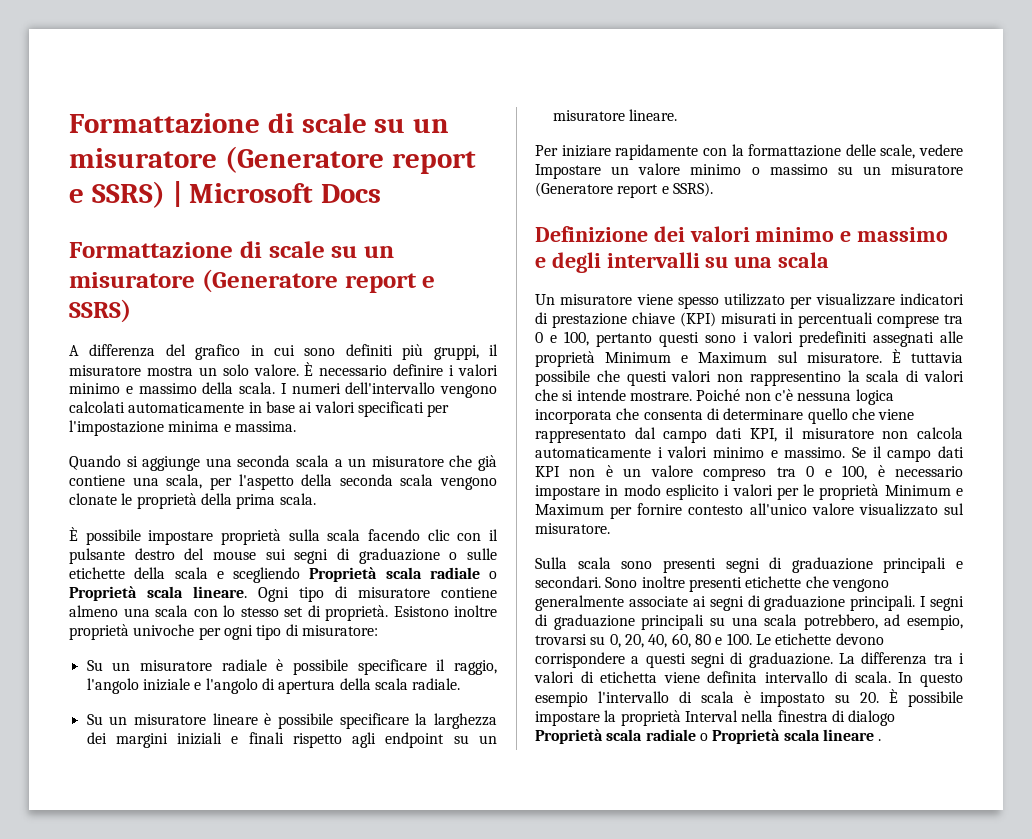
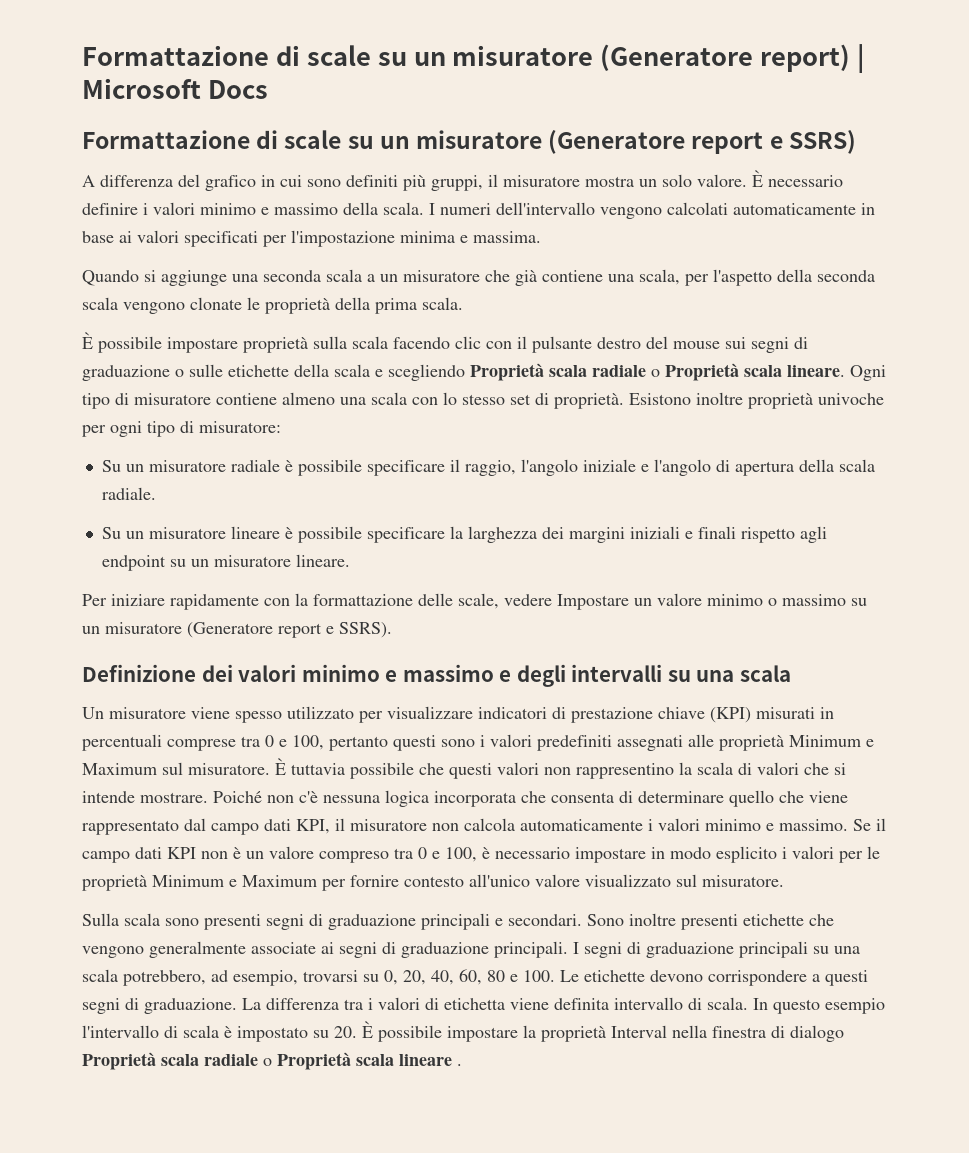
[69,113,450,133] [69,146,476,174] [69,181,165,208] Formattazione di scale su un misuratore (Generatore report e SSRS) -> [82,44,851,72] Formattazione di scale su un misuratore (Generatore report)

